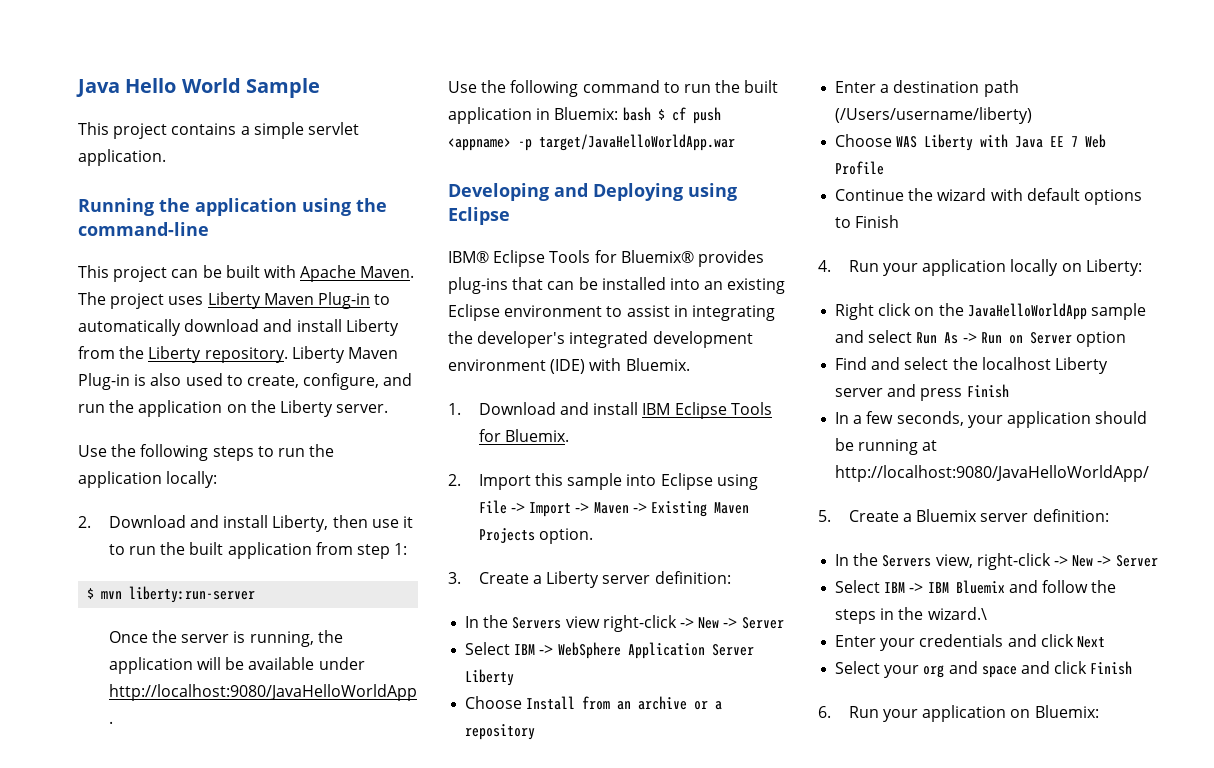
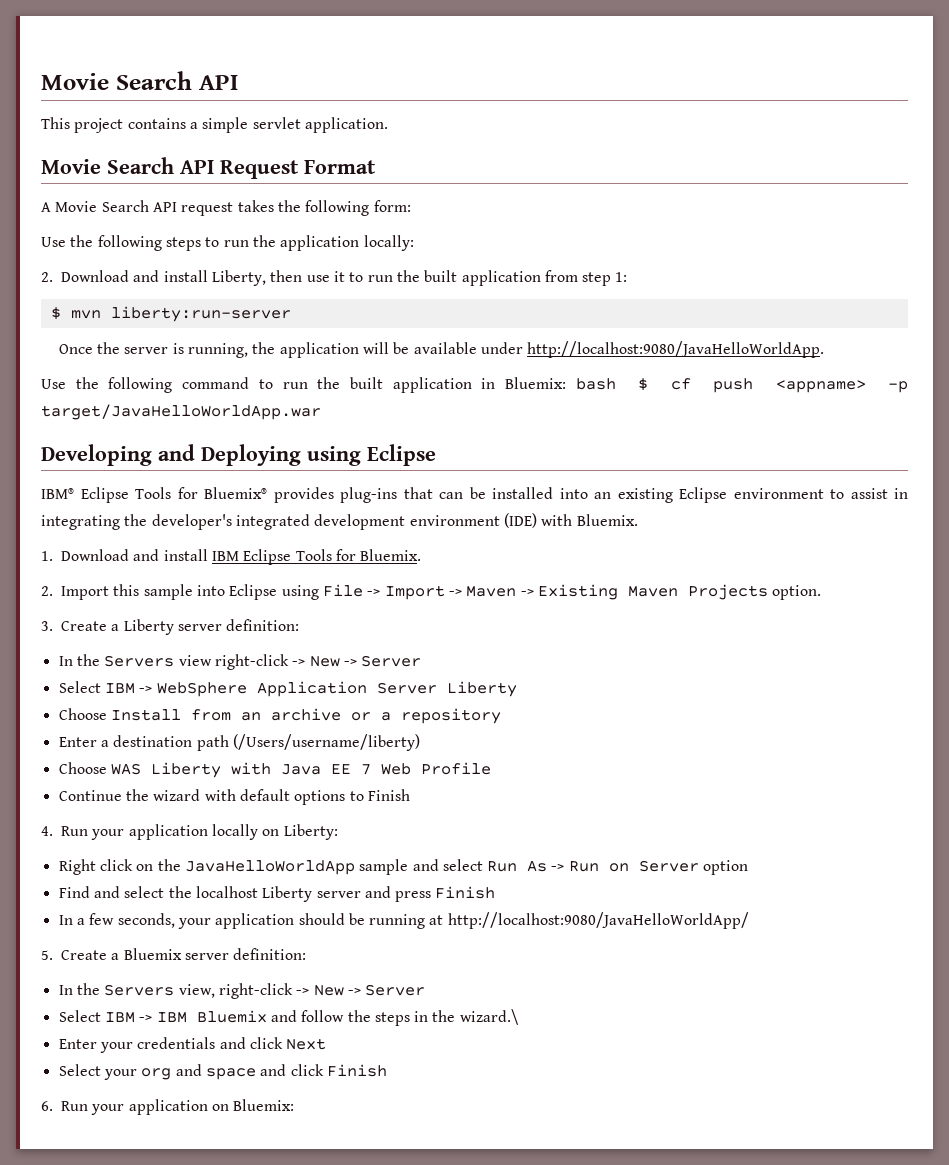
[76,78,320,98] Java Hello World Sample -> [41,71,238,90] Movie Search API
[78,198,387,216] [78,222,209,236] [78,265,415,282] [78,292,391,309] [78,319,399,336] [78,346,398,363] [78,373,413,390] [78,400,389,417] Running the application using the command-line // This project can be built with Apache Maven. The project uses Liberty Maven Plug-in to automatically download and install Liberty from the Liberty repository. Liberty Maven Plug-in is also used to create, configure, and run the application on the Liberty server. -> [41,157,376,179] [41,200,411,216] Movie Search API Request Format // A Movie Search API request takes the following form:

